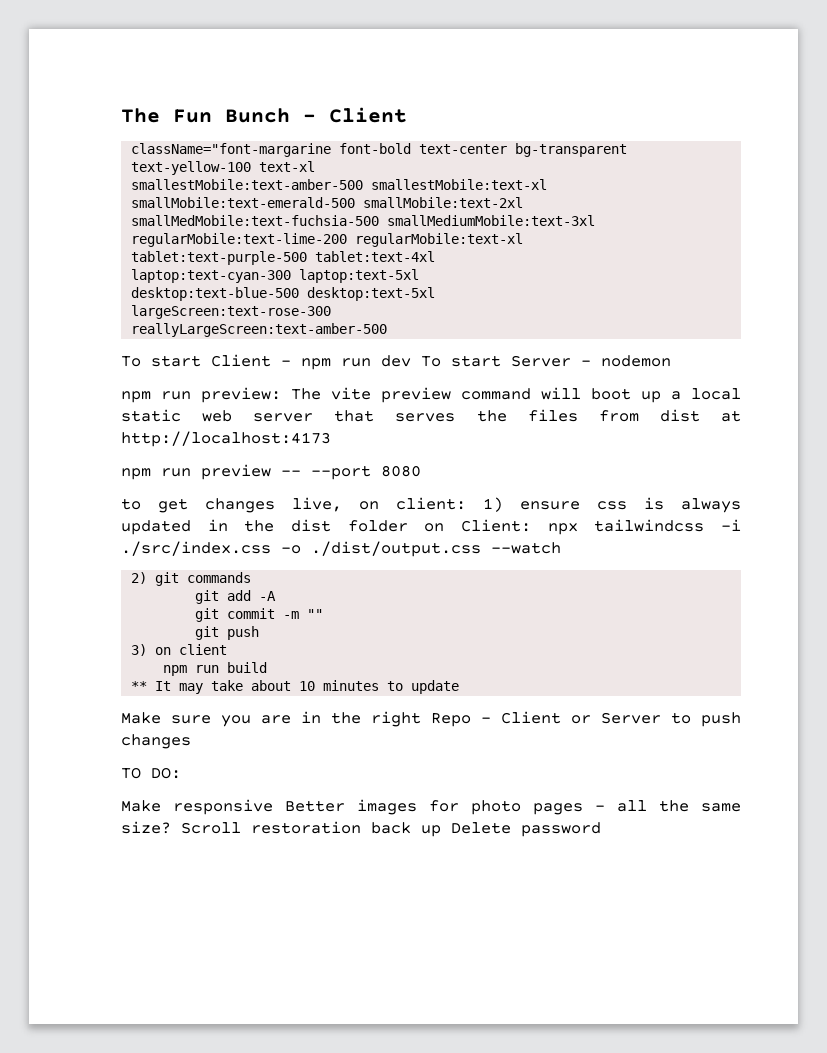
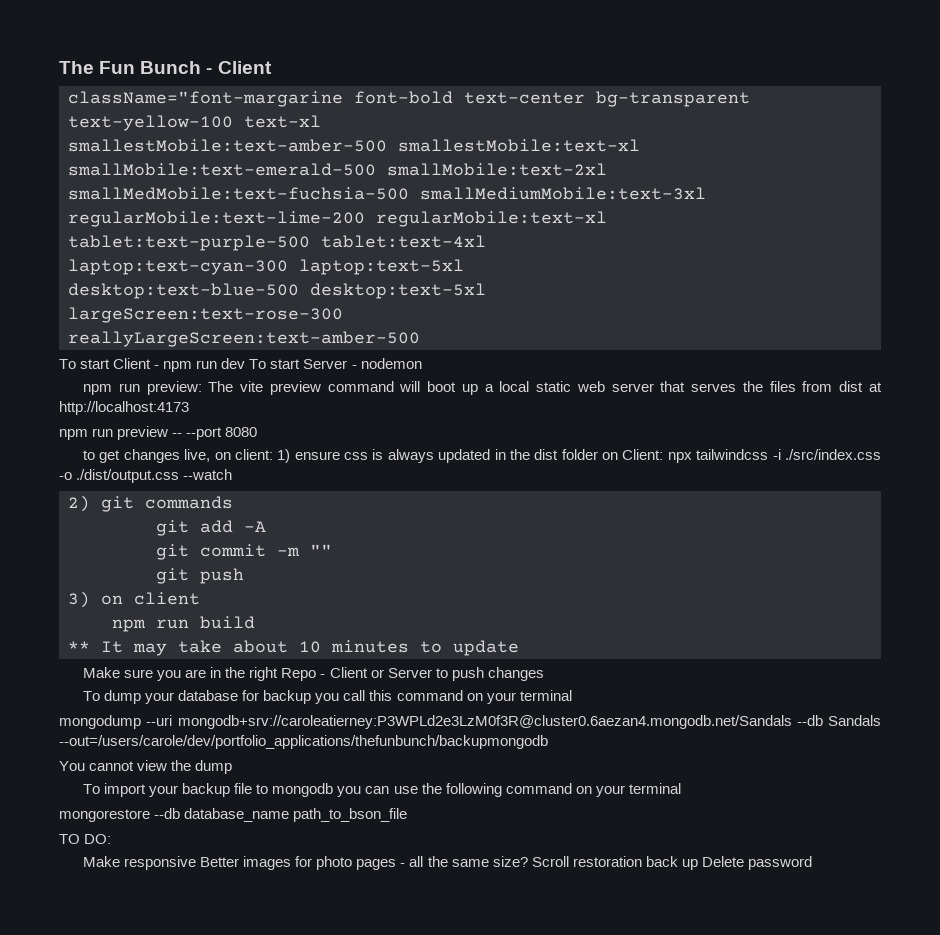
(191, 741) none -> [83,690,572,704] [59,715,881,729] [59,735,548,749] [59,760,233,774] [83,783,681,797] [59,808,408,822] // To dump your database for backup you call this command on your terminal // mongodump --uri mongodb+srv://caroleatierney:P3WPLd2e3LzM0f3R@cluster0.6aezan4.mongodb.net/Sandals --db Sandals --out=/users/carole/dev/portfolio_applications/thefunbunch/backupmongodb // You cannot view the dump // To import your backup file to mongodb you can use the following command on your terminal // mongorestore --db database_name path_to_bson_file

